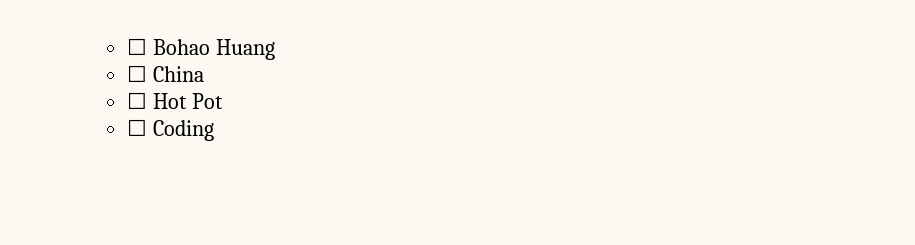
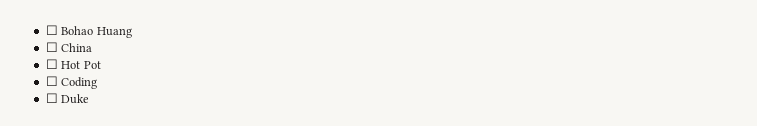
(215, 130) none -> [45,93,90,104] // ☐ Duke

